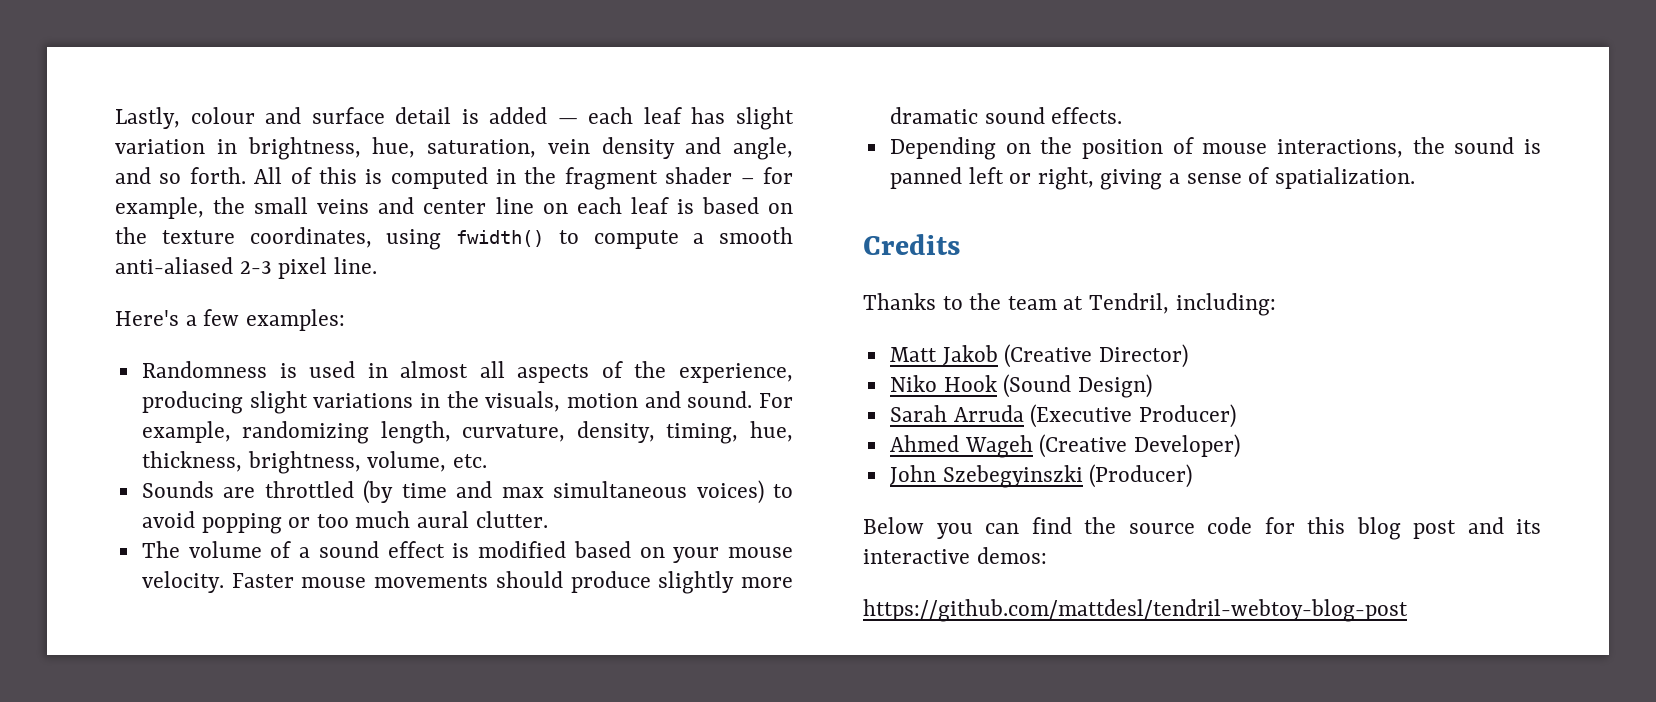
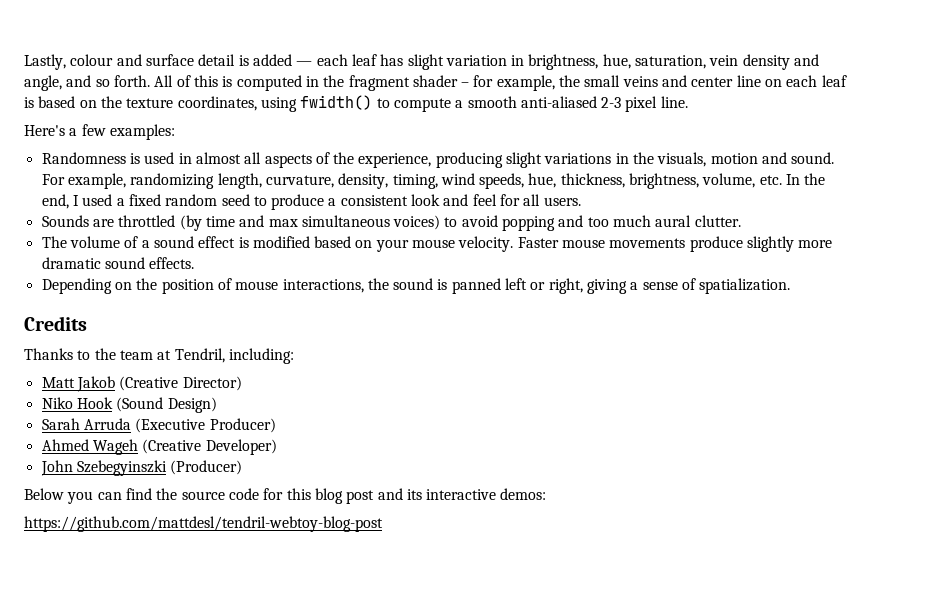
(739, 433) none -> [440,173,525,189] wind speeds,
(487, 461) none -> [786,173,826,185] [41,194,581,210] In the end, I used a fixed random seed to produce a consistent look and feel for all users.
[288,517,311,528] or -> [558,215,584,227] and
[495,571,563,588] should -> (686, 243) none

